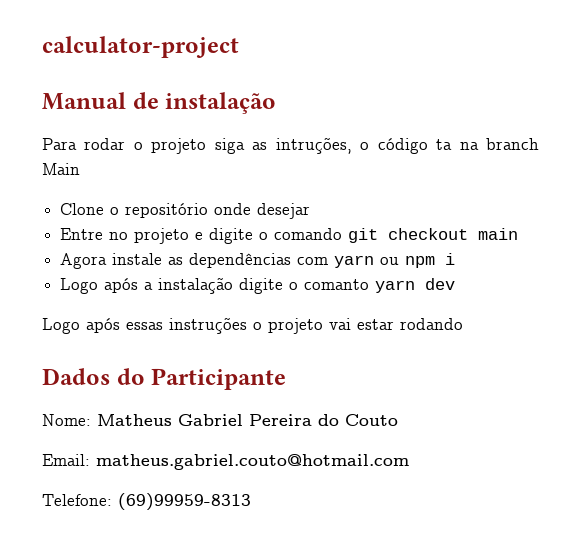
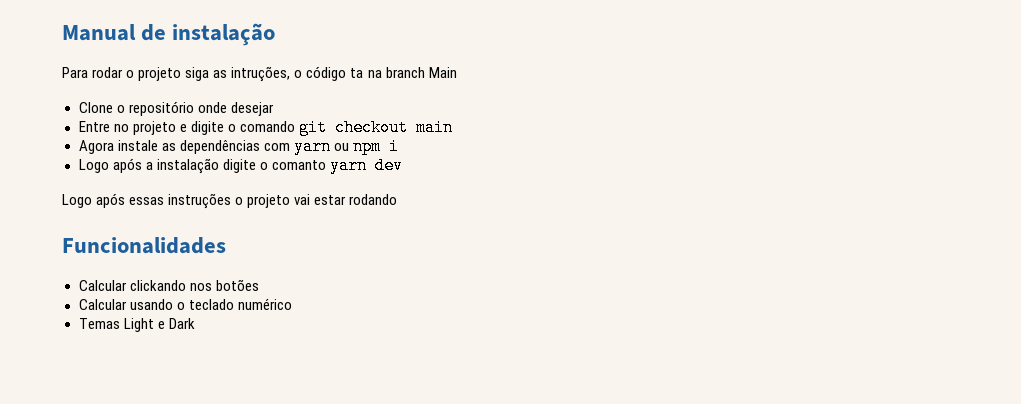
[42,36,239,58] calculator-project // -> (62, 32) none
[42,368,287,390] [42,414,398,426] [42,454,409,470] [42,493,251,511] Dados do Participante // Nome: Matheus Gabriel Pereira do Couto // Email: matheus.gabriel.couto@hotmail.com // Telefone: (69)99959-8313 -> [62,237,226,254] [78,279,259,291] [78,298,292,310] [78,318,195,332] Funcionalidades // Calcular clickando nos botões // Calcular usando o teclado numérico // Temas Light e Dark

